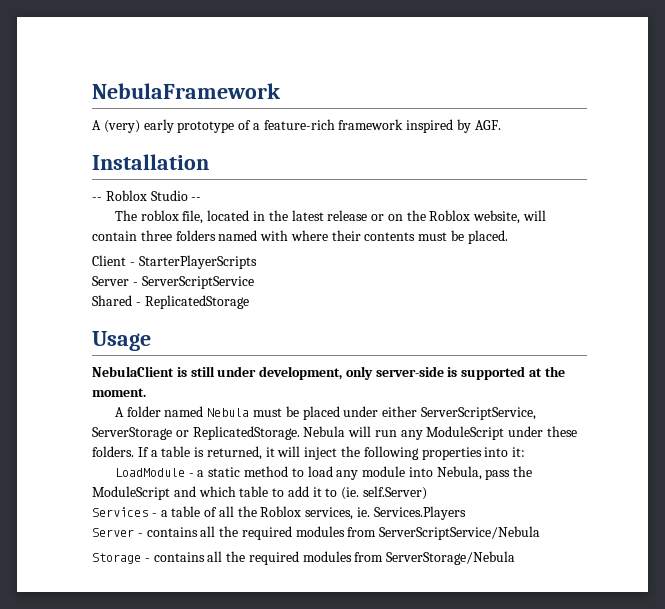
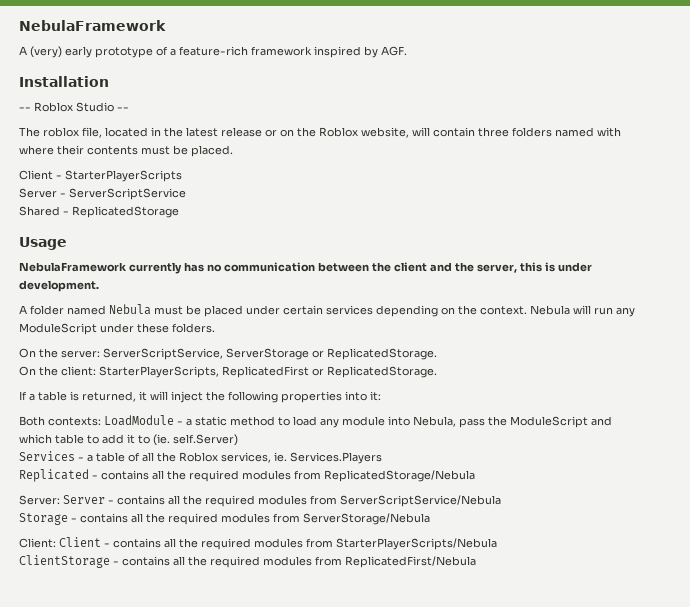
[92,366,565,380] [92,388,146,397] NebulaClient is still under development, only server-side is supported at the moment. -> [19,262,592,274] [19,280,99,292] NebulaFramework currently has no communication between the client and the server, this is under development.
[382,406,536,420] [92,426,300,440] either ServerScriptService, ServerStorage or ReplicatedStorage. -> [283,305,527,317] certain services depending on the context.
(134, 451) none -> [19,348,437,360] [19,366,437,378] // On the server: ServerScriptService, ServerStorage or ReplicatedStorage. // On the client: StarterPlayerScripts, ReplicatedFirst or ReplicatedStorage. //
(526, 452) none -> [19,416,101,426] Both contexts:
(466, 513) none -> [19,469,475,482] [19,495,60,505] Replicated - contains all the required modules from ReplicatedStorage/Nebula // Server:
(516, 558) none -> [19,537,497,550] [19,555,476,568] // Client: Client - contains all the required modules from StarterPlayerScripts/Nebula // ClientStorage - contains all the required modules from ReplicatedFirst/Nebula

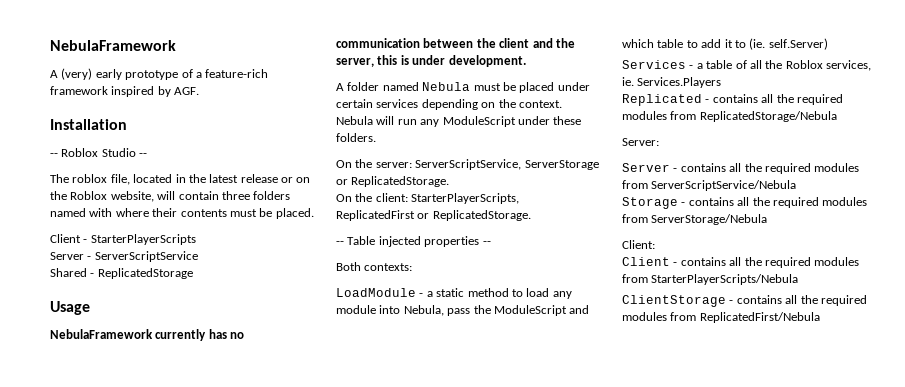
[19,391,381,403] If a table is returned, it will inject the following properties into it: -> [336,236,491,247] -- Table injected properties --
(101, 421) none -> (413, 267) //
(60, 500) none -> (659, 142) //
(56, 543) none -> (655, 244) //

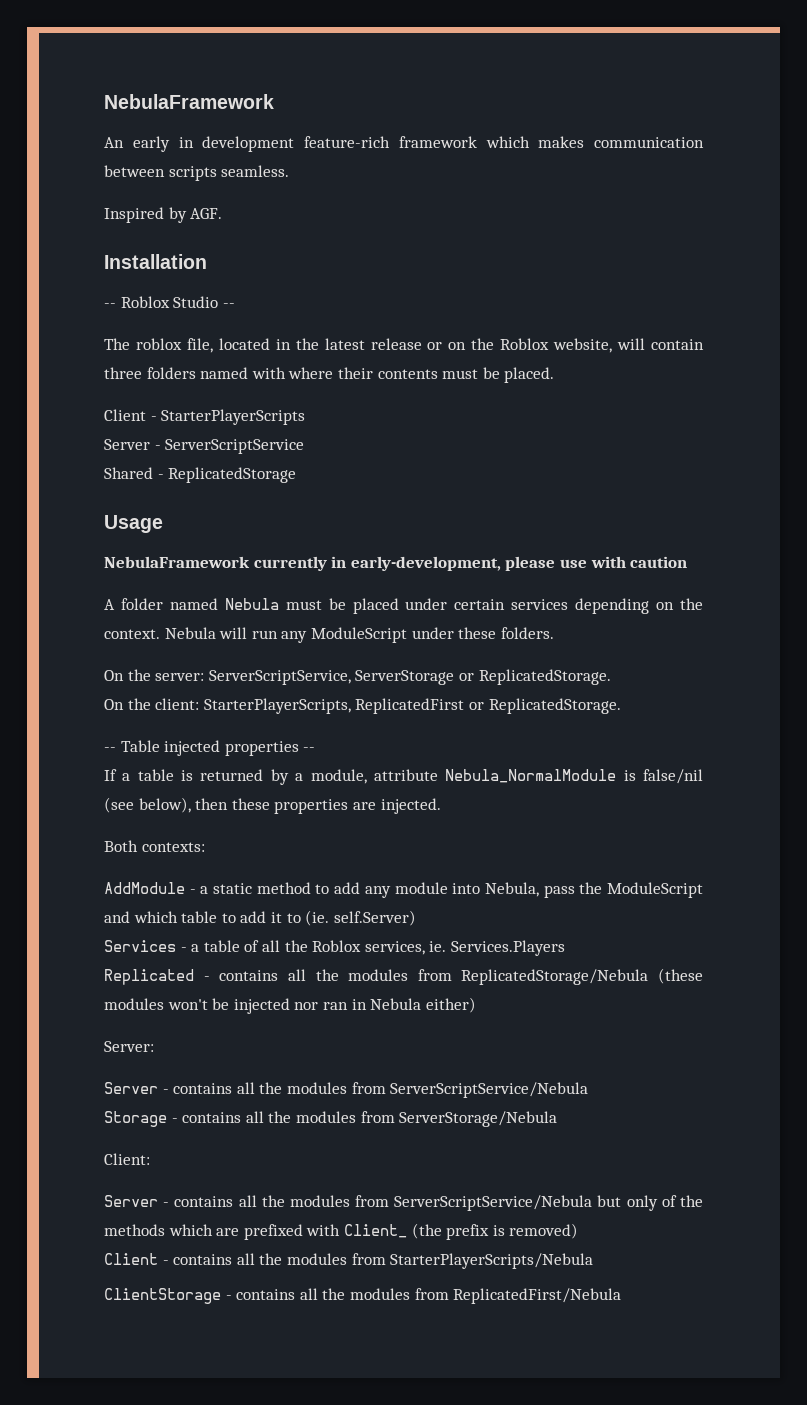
[50,68,269,80] [50,86,155,97] A (very) early prototype of a feature-rich framework inspired -> [104,136,704,152] [104,165,290,181] [104,207,164,223] An early in development feature-rich framework which makes communication between scripts seamless. // Inspired
[208,329,245,339] [336,38,575,48] [336,55,526,67] has no communication between the client and the server, this is under development. -> [331,556,688,571] in early-development, please use with caution
(491, 243) none -> [104,769,703,785] [104,797,441,814] // If a table is returned by a module, attribute Nebula_NormalModule is false/nil (see below), then these properties are injected.
[336,288,416,297] LoadModule -> [104,882,185,894] AddModule
[526,288,550,297] load -> [334,882,361,894] add
[796,94,843,105] required -> (339, 975) none
(837, 116) none -> [658,968,703,984] [104,997,476,1014] (these modules won't be injected nor ran in Nebula either)
[764,163,811,174] required -> (283, 1088) none
[772,197,819,208] required -> (292, 1117) none
(655, 244) none -> [104,1195,703,1211] [104,1223,579,1240] // Server - contains all the modules from ServerScriptService/Nebula but only of the methods which are prefixed with Client_ (the prefix is removed)
[764,257,811,268] required -> (283, 1259) none
[820,295,867,306] required -> (346, 1294) none

